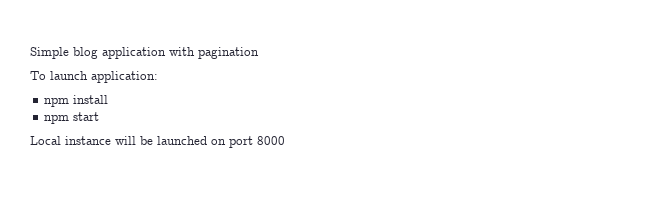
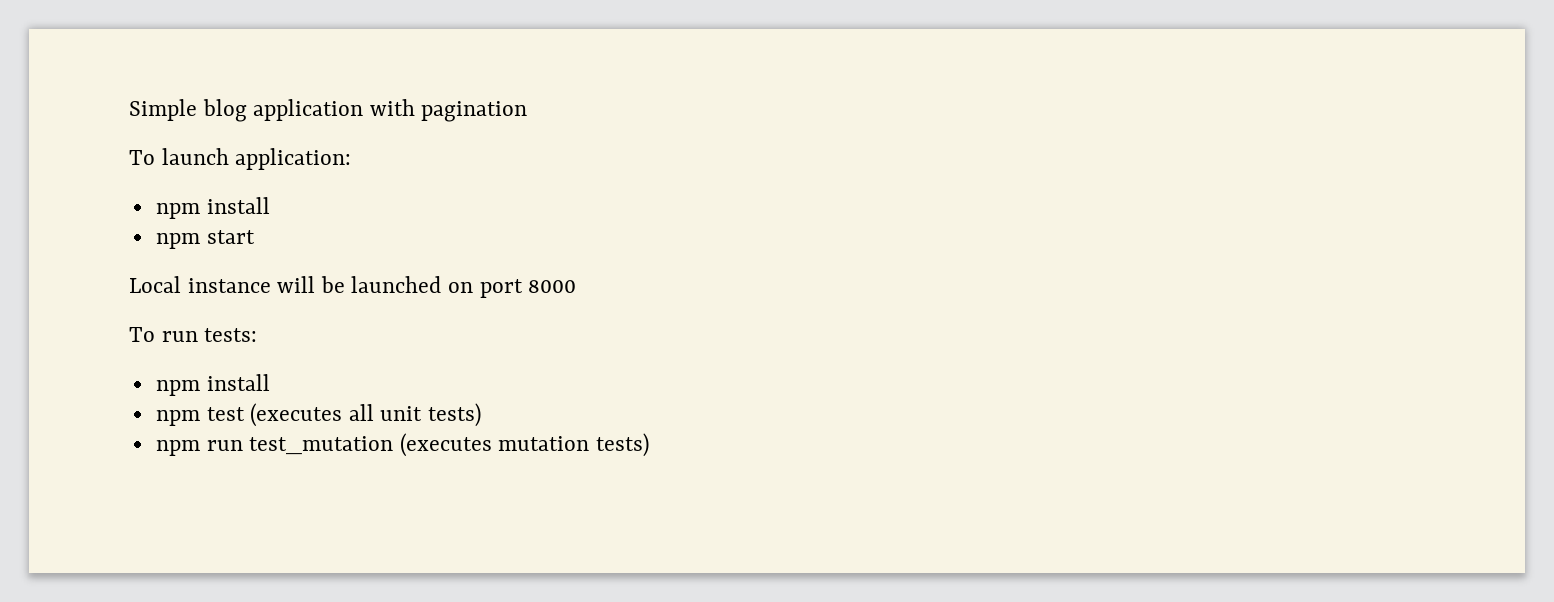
(285, 140) none -> [129,327,258,342] [155,374,270,396] [155,403,482,427] [155,433,650,457] // To run tests: // npm install // npm test (executes all unit tests) // npm run test_mutation (executes mutation tests)

